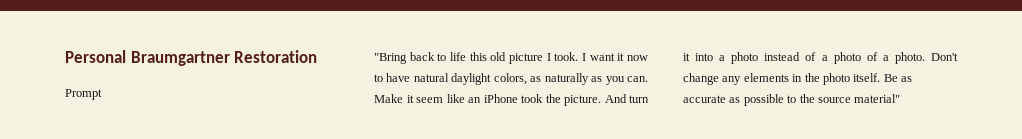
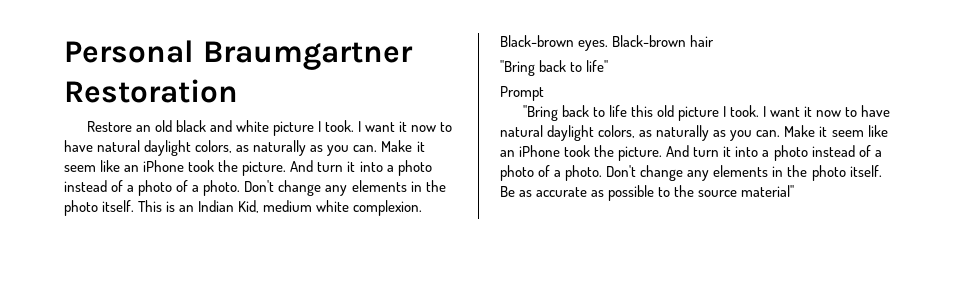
(318, 56) none -> [86,120,453,136] [64,140,425,156] [64,160,432,176] [64,180,446,196] [64,200,423,216] [500,35,715,51] [500,60,609,76] // Restore an old black and white picture I took. I want it now to have natural daylight colors, as naturally as you can. Make it seem like an iPhone took the picture. And turn it into a photo instead of a photo of a photo. Don't change any elements in the photo itself. This is an Indian Kid, medium white complexion. Black-brown eyes. Black-brown hair // "Bring back to life"

